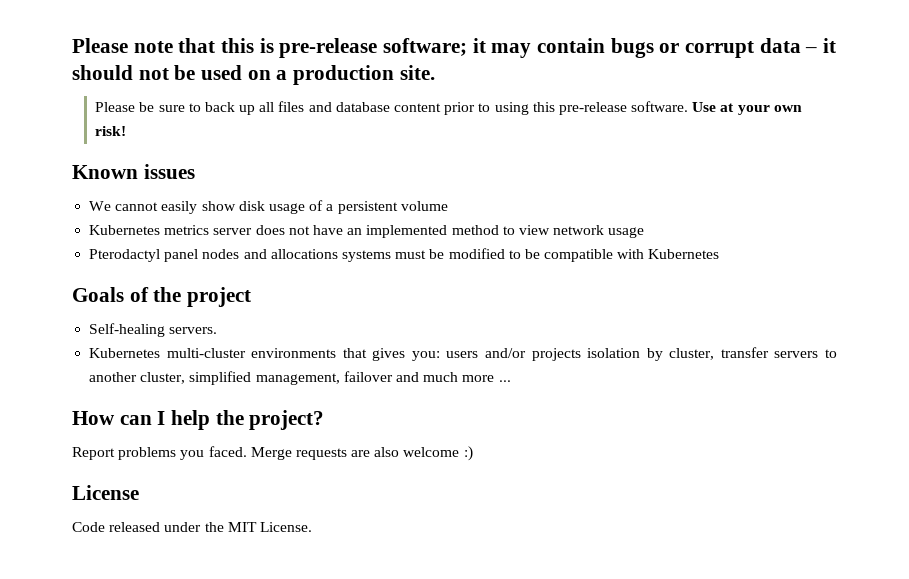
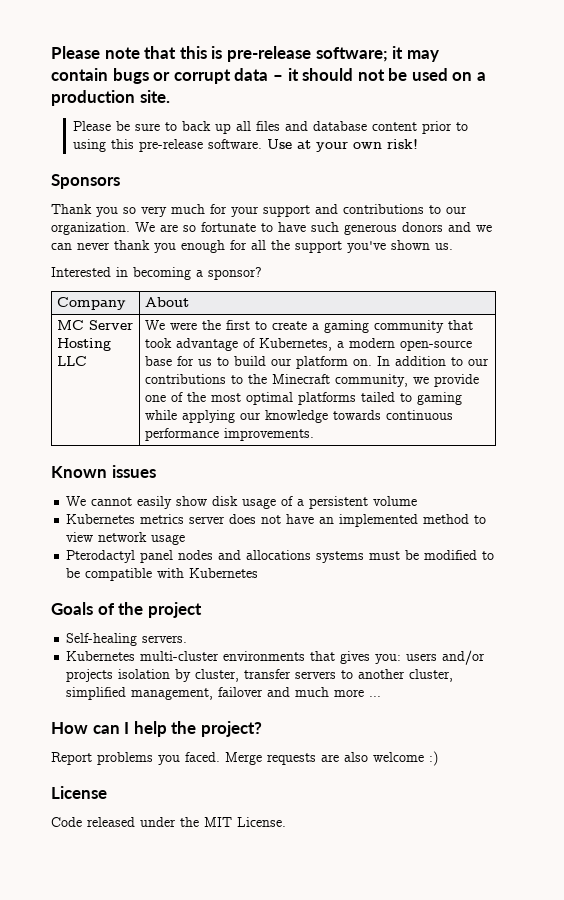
(127, 131) none -> [51,174,120,189] [51,204,467,217] [51,222,492,235] [51,240,453,253] [51,267,262,280] [57,297,127,310] [145,297,190,307] [57,320,134,330] [57,338,112,351] [57,356,88,366] [145,320,474,333] [145,338,473,351] [145,356,490,369] [145,374,480,387] [145,392,463,405] [145,410,454,423] [145,428,315,441] // Sponsors // Thank you so very much for your support and contributions to our organization. We are so fortunate to have such generous donors and we can never thank you enough for all the support you've shown us. // Interested in becoming a sponsor? // Company | About // MC Server Hosting LLC | We were the first to create a gaming community that took advantage of Kubernetes, a modern open-source base for us to build our platform on. In addition to our contributions to the Minecraft community, we provide one of the most optimal platforms tailed to gaming while applying our knowledge towards continuous performance improvements.

